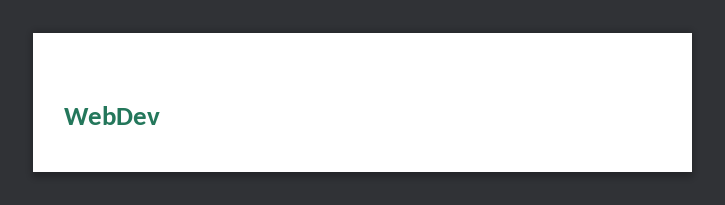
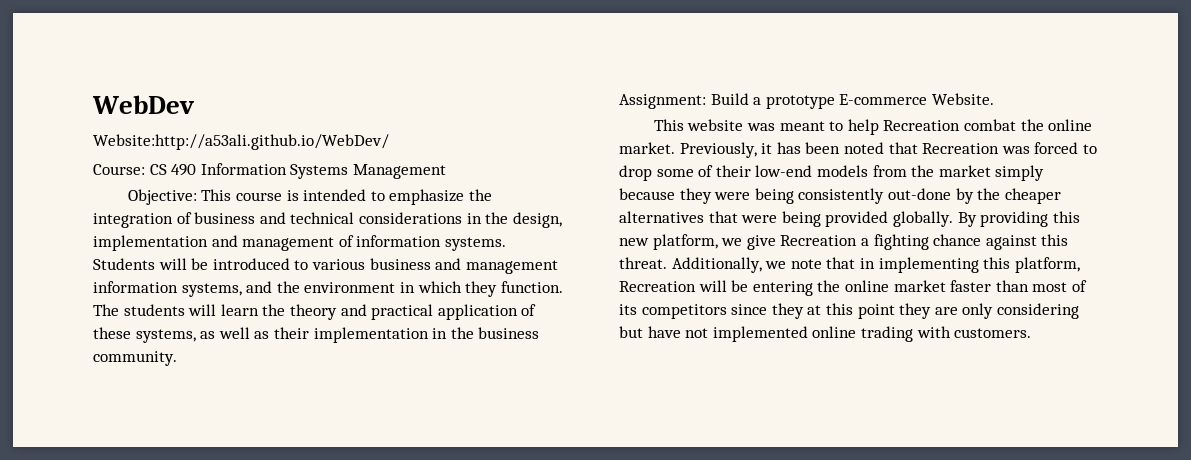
(160, 115) none -> [93,134,389,150] [93,163,446,179] [127,189,492,205] [93,212,562,228] [93,235,506,251] [93,258,558,274] [93,281,563,297] [93,304,537,320] [93,327,540,343] [93,351,177,366] [619,93,994,109] [653,119,1093,135] [619,142,1097,158] [619,165,1045,181] [619,188,1061,204] [619,211,1080,227] [619,234,1069,250] [619,257,1080,273] [619,280,1087,296] [619,303,1079,319] [619,326,1032,342] // Website:http://a53ali.github.io/WebDev/ // Course: CS 490 Information Systems Management // Objective: This course is intended to emphasize the integration of business and technical considerations in the design, implementation and management of information systems. Students will be introduced to various business and management information systems, and the environment in which they function. The students will learn the theory and practical application of these systems, as well as their implementation in the business community. // Assignment: Build a prototype E-commerce Website. // This website was meant to help Recreation combat the online market. Previously, it has been noted that Recreation was forced to drop some of their low-end models from the market simply because they were being consistently out-done by the cheaper alternatives that were being provided globally. By providing this new platform, we give Recreation a fighting chance against this threat. Additionally, we note that in implementing this platform, Recreation will be entering the online market faster than most of its competitors since they at this point they are only considering but have not implemented online trading with customers.

